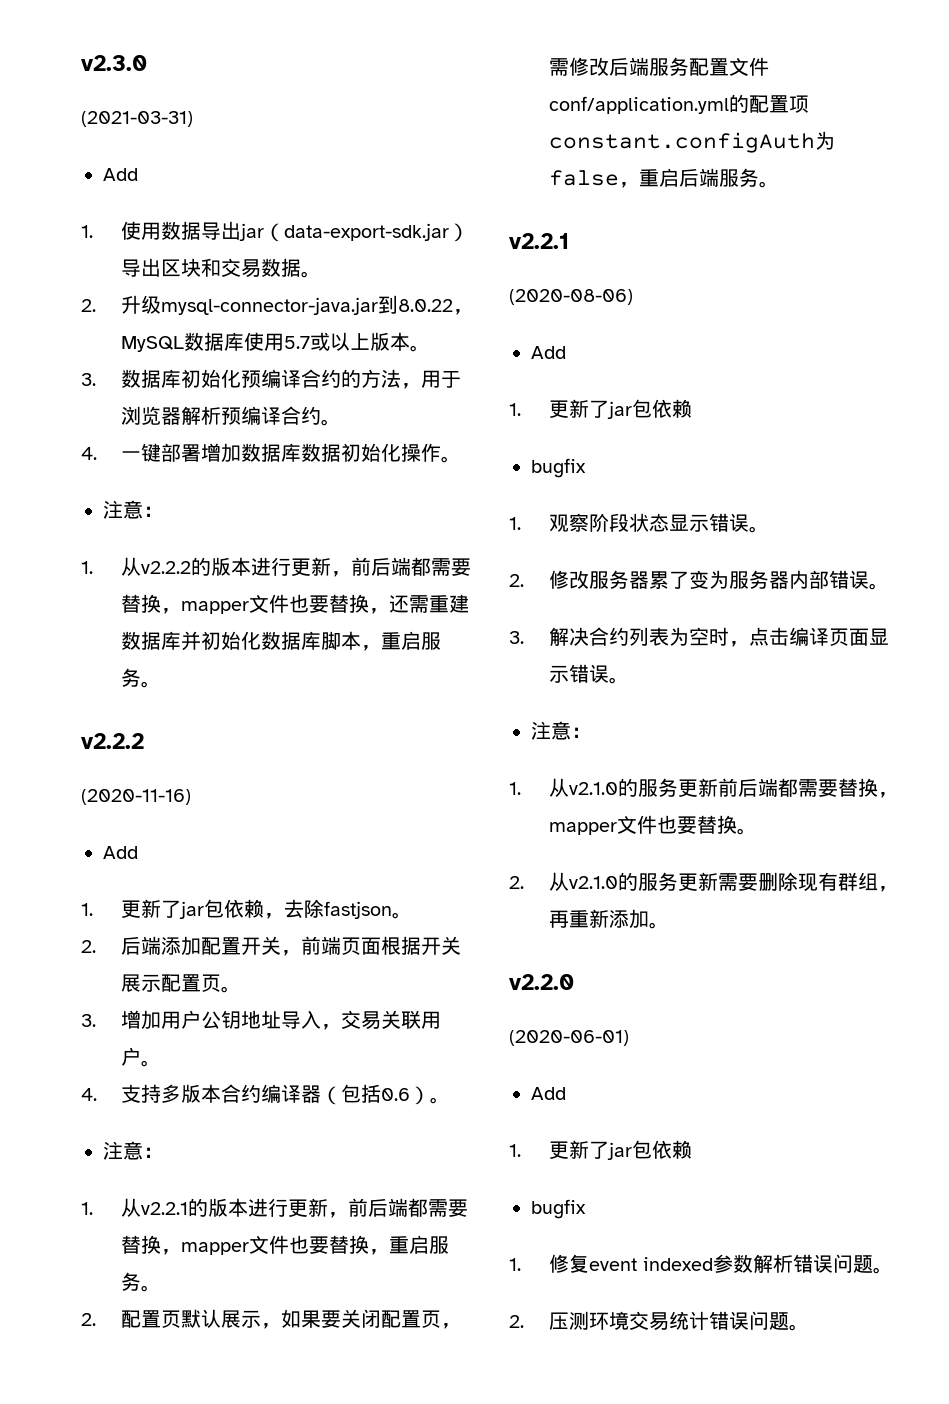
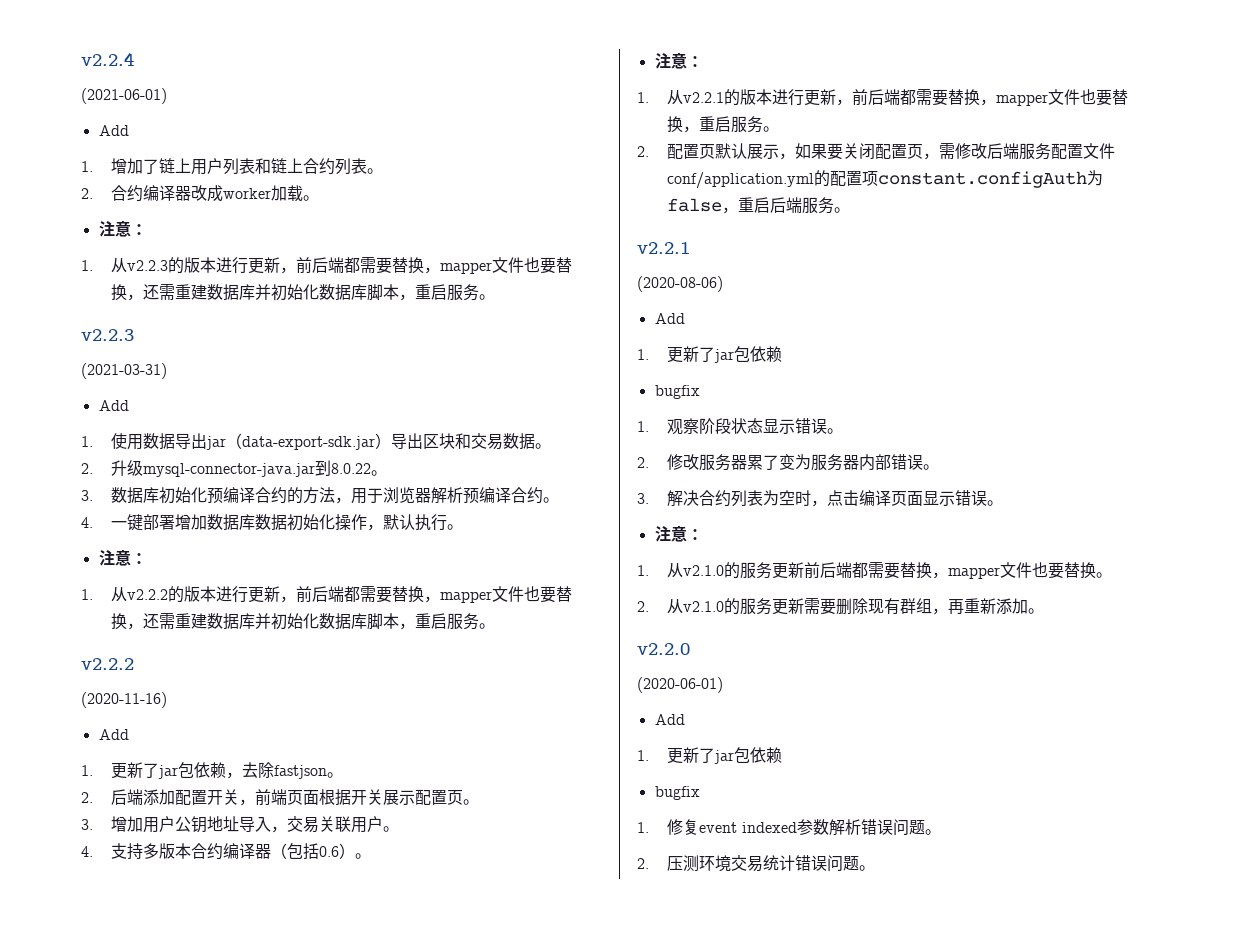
[81,55,147,71] v2.3.0 -> [81,52,134,66] [81,88,167,104] [98,125,129,136] [81,158,384,175] [81,185,320,202] [98,221,147,237] [81,257,573,274] [111,284,496,301] [81,329,134,341] v2.2.4 // (2021-06-01) // Add // 1.增加了链上用户列表和链上合约列表。 // 2.合约编译器改成worker加载。 // 注意： // 1.从v2.2.3的版本进行更新，前后端都需要替换，mapper文件也要替换，还需重建数据库并初始化数据库脚本，重启服务。 // v2.2.3
[452,309,473,315] [120,332,410,352] ，MySQL数据库使用5.7或以上版本 -> (372, 468) none
(441, 452) none -> [367,514,448,531] ，默认执行

